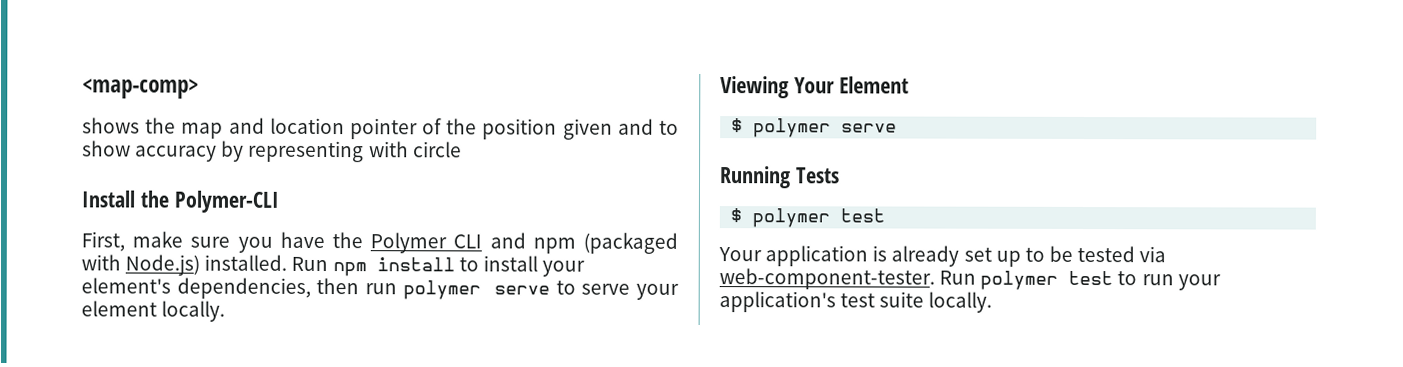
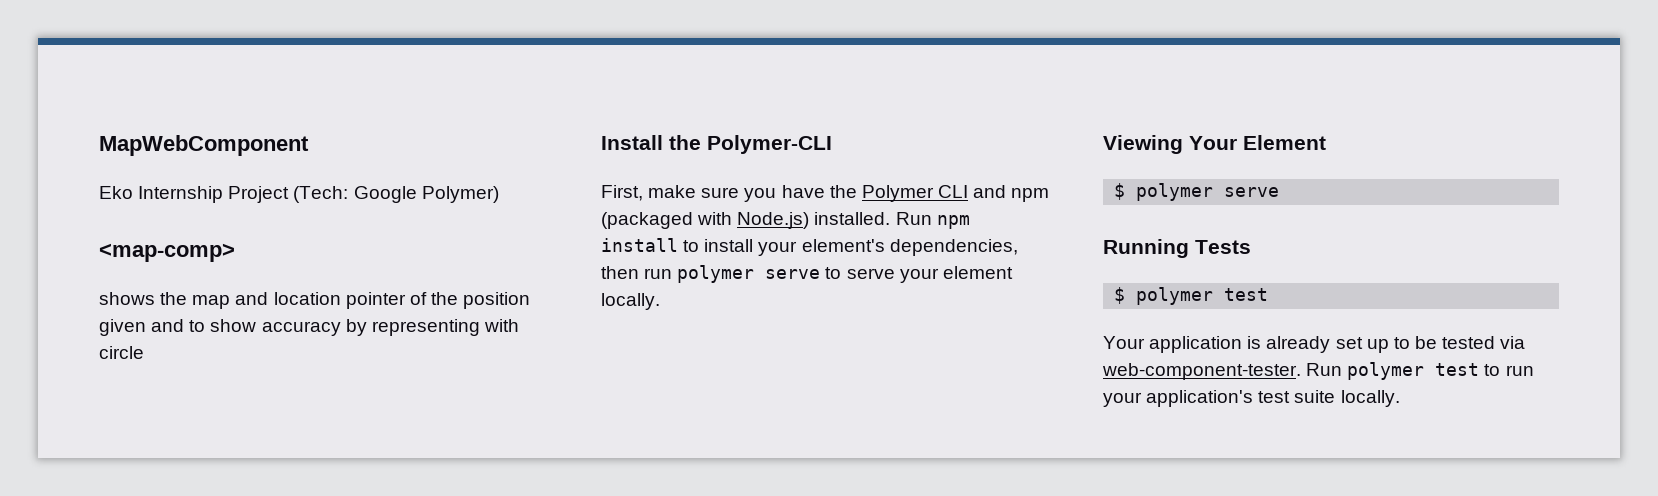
(82, 88) none -> [99,135,309,156] [99,186,499,203] MapWebComponent // Eko Internship Project (Tech: Google Polymer) //

